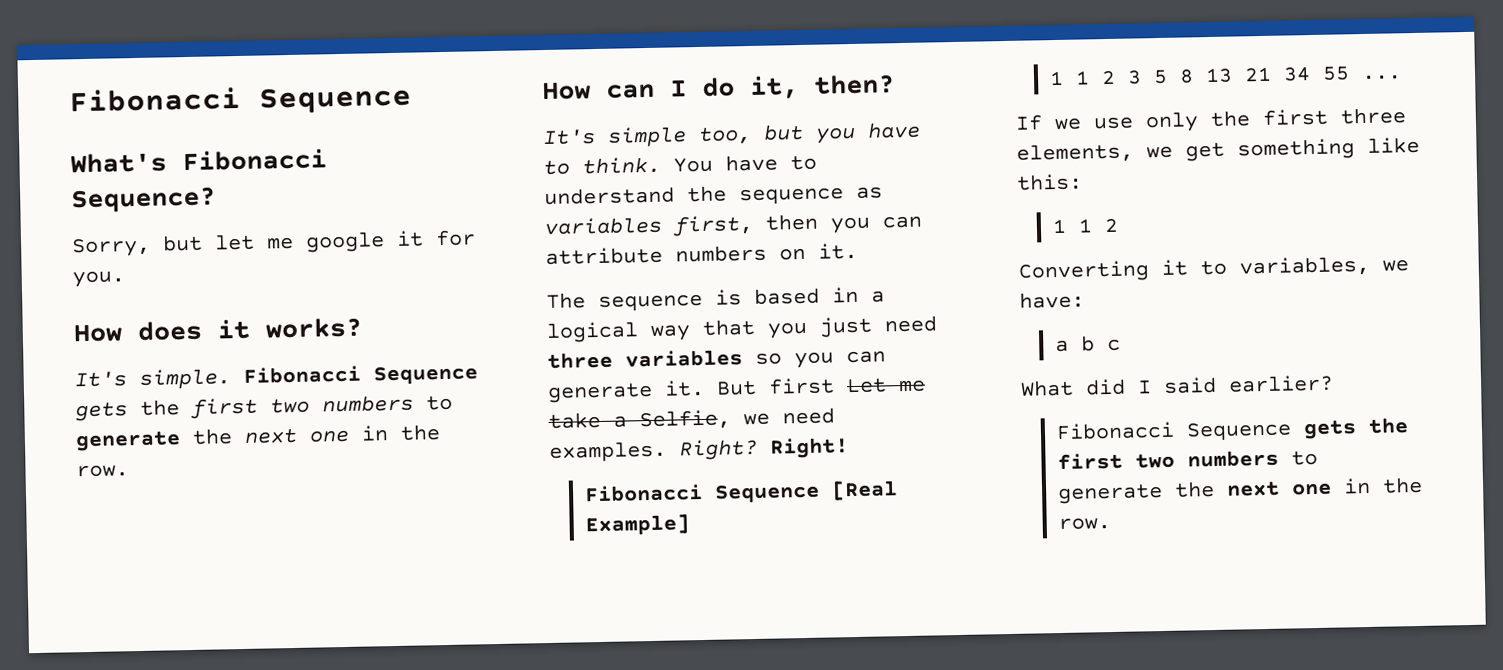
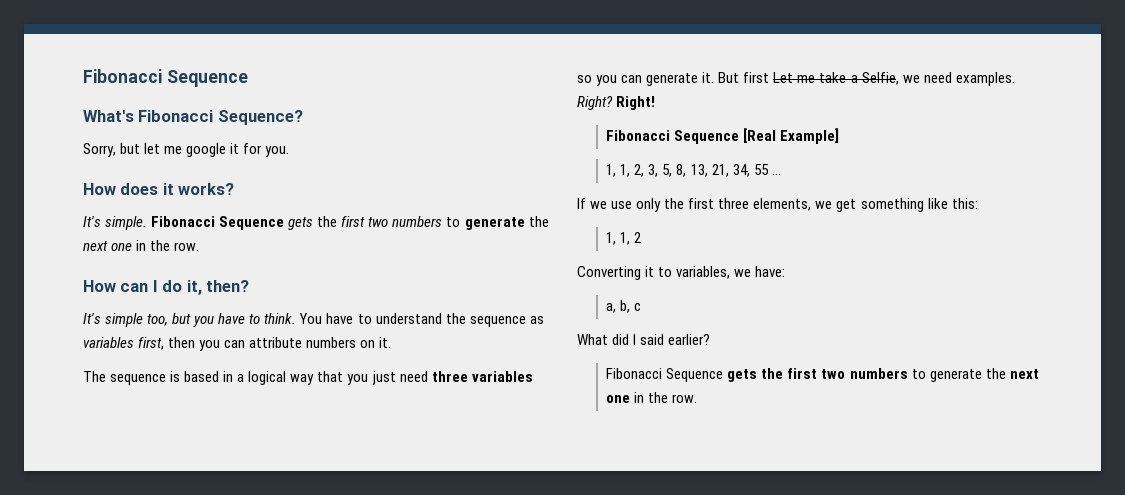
[1048,66,1311,86] 1 1 2 3 5 8 13 21 34 -> [606,164,750,177] 1, 1, 2, 3, 5, 8, 13, 21, 34,
[1051,218,1093,234] 1 1 -> [606,232,631,245] 1, 1,
[1054,335,1095,353] a b -> [606,300,631,313] a, b,

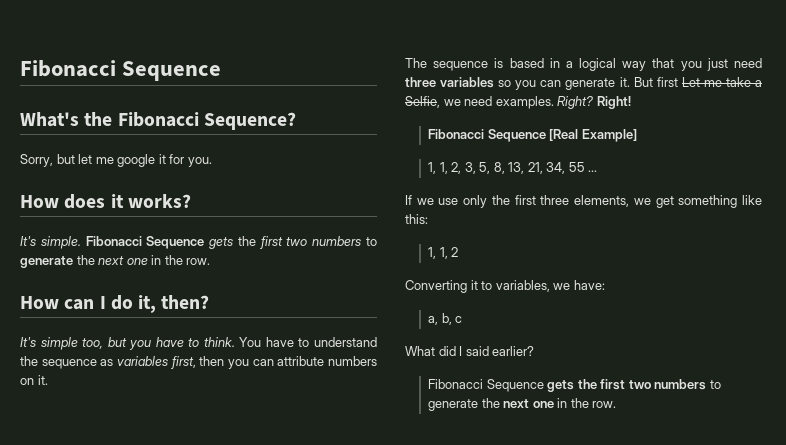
(134, 116) none -> [84,112,113,126] the

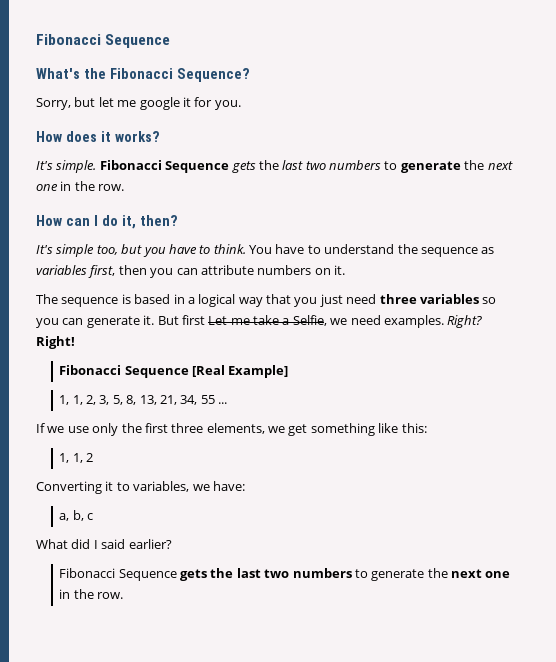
[259,236,283,249] first -> [282,160,304,170] last
[600,379,626,390] first -> [236,568,261,578] last

